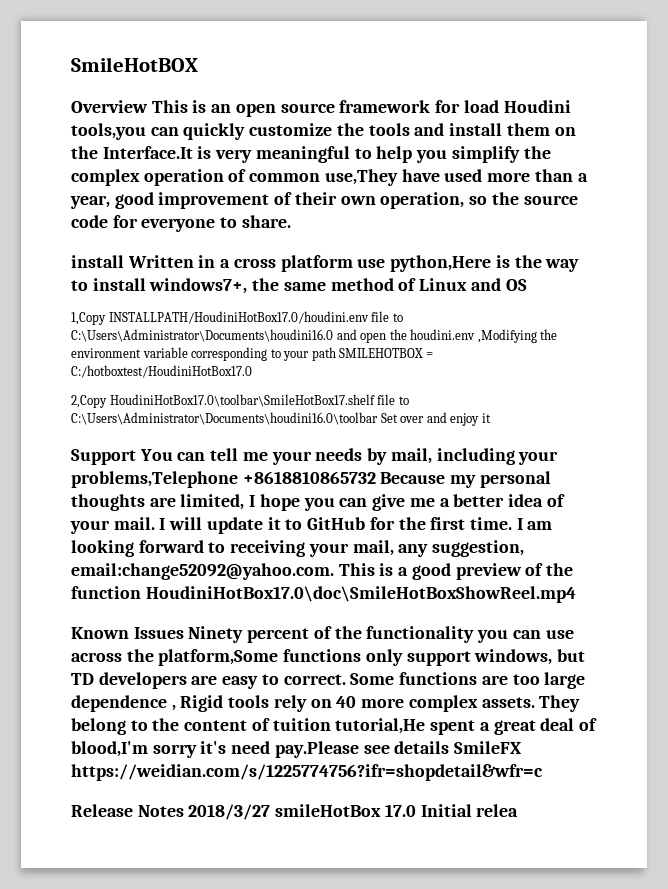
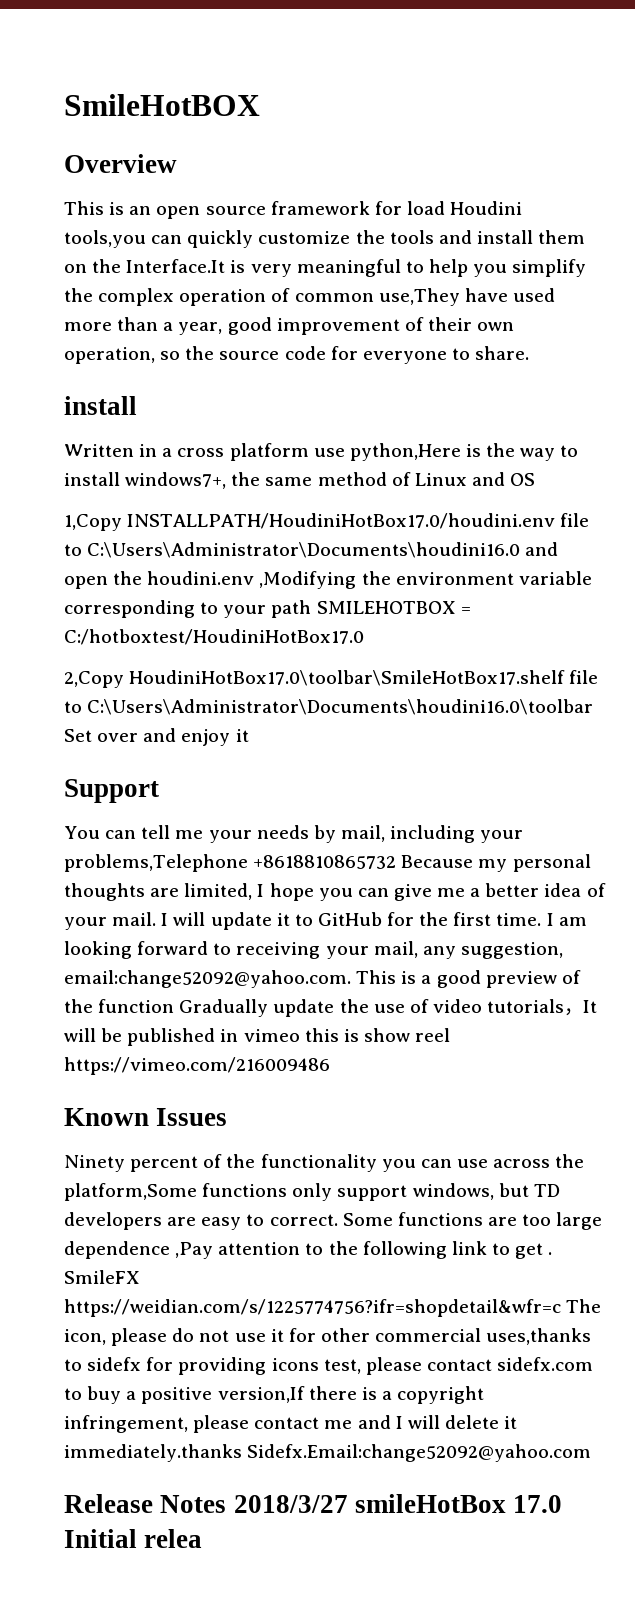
(148, 106) none -> (177, 163) //
(124, 261) none -> (137, 405) //
(136, 457) none -> (159, 791) //
[145,586,576,603] HoudiniHotBox17.0\doc\SmileHotBoxShowReel.mp4 -> [179,999,598,1017] [64,1028,451,1046] [64,1057,330,1075] Gradually update the use of video tutorials，It will be published in vimeo this is show reel https://vimeo.com/216009486
(184, 633) none -> (228, 1117) //
[171,695,581,712] [71,718,597,735] [71,741,523,758] [71,764,543,781] , Rigid tools rely on 40 more complex assets. They belong to the content of tuition tutorial,He spent a great deal of blood,I'm sorry it's need pay.Please see details SmileFX https://weidian.com/s/1225774756?ifr=shopdetail&wfr=c -> [175,1241,553,1259] [64,1270,140,1284] [64,1299,602,1317] [64,1328,592,1346] [64,1357,594,1375] [64,1386,485,1404] [64,1415,518,1433] [64,1444,592,1462] ,Pay attention to the following link to get . SmileFX https://weidian.com/s/1225774756?ifr=shopdetail&wfr=c The icon, please do not use it for other commercial uses,thanks to sidefx for providing icons test, please contact sidefx.com to buy a positive version,If there is a copyright infringement, please contact me and I will delete it immediately.thanks Sidefx.Email:change52092@yahoo.com

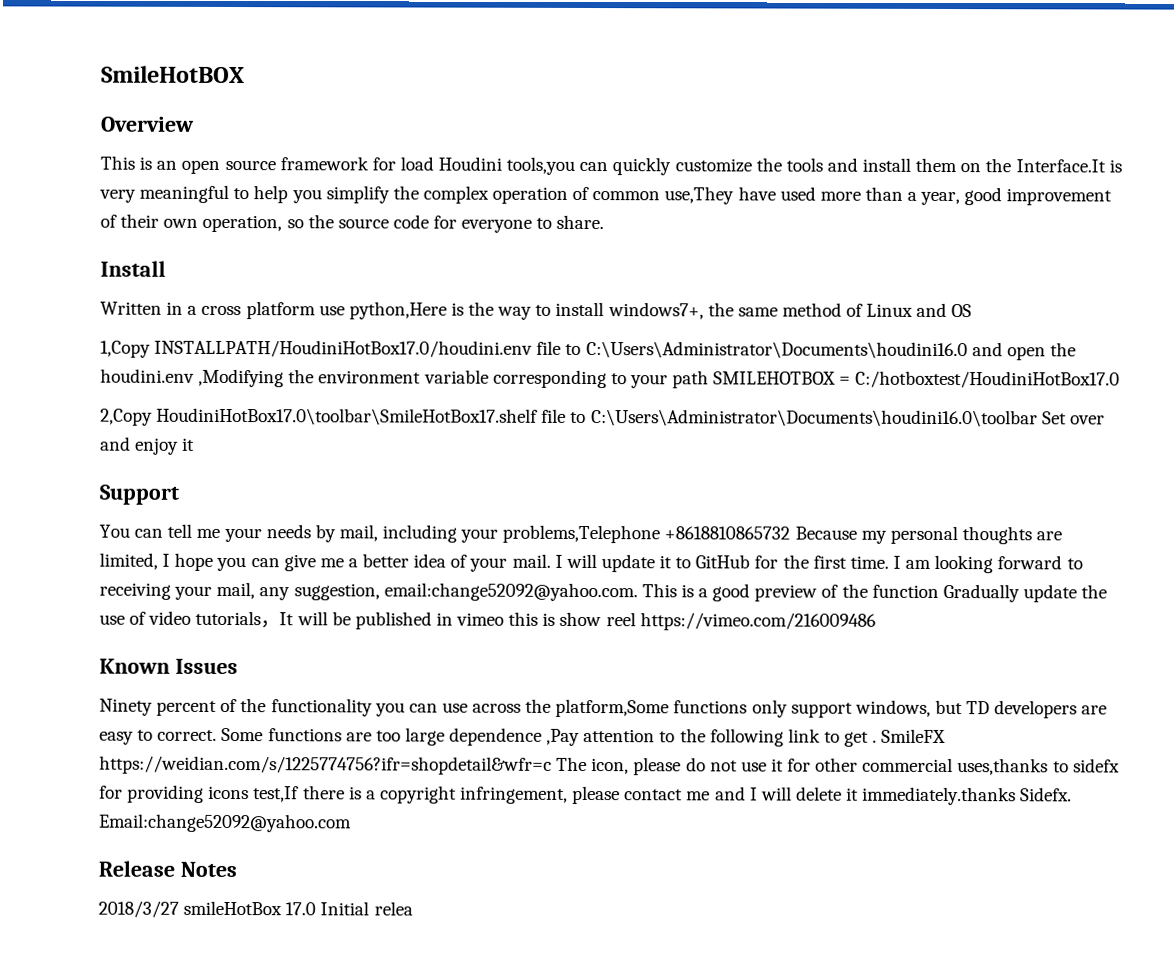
[64,396,137,415] install -> [100,260,166,277] Install
[323,1357,594,1375] [64,1386,305,1404] test, please contact sidefx.com to buy a positive version,If -> [253,786,300,803] test,If
[247,1444,592,1462] Sidefx.Email:change52092@yahoo.com -> [1020,787,1073,802] [99,813,352,833] Sidefx. Email:change52092@yahoo.com
(227, 1504) none -> (237, 869) //

